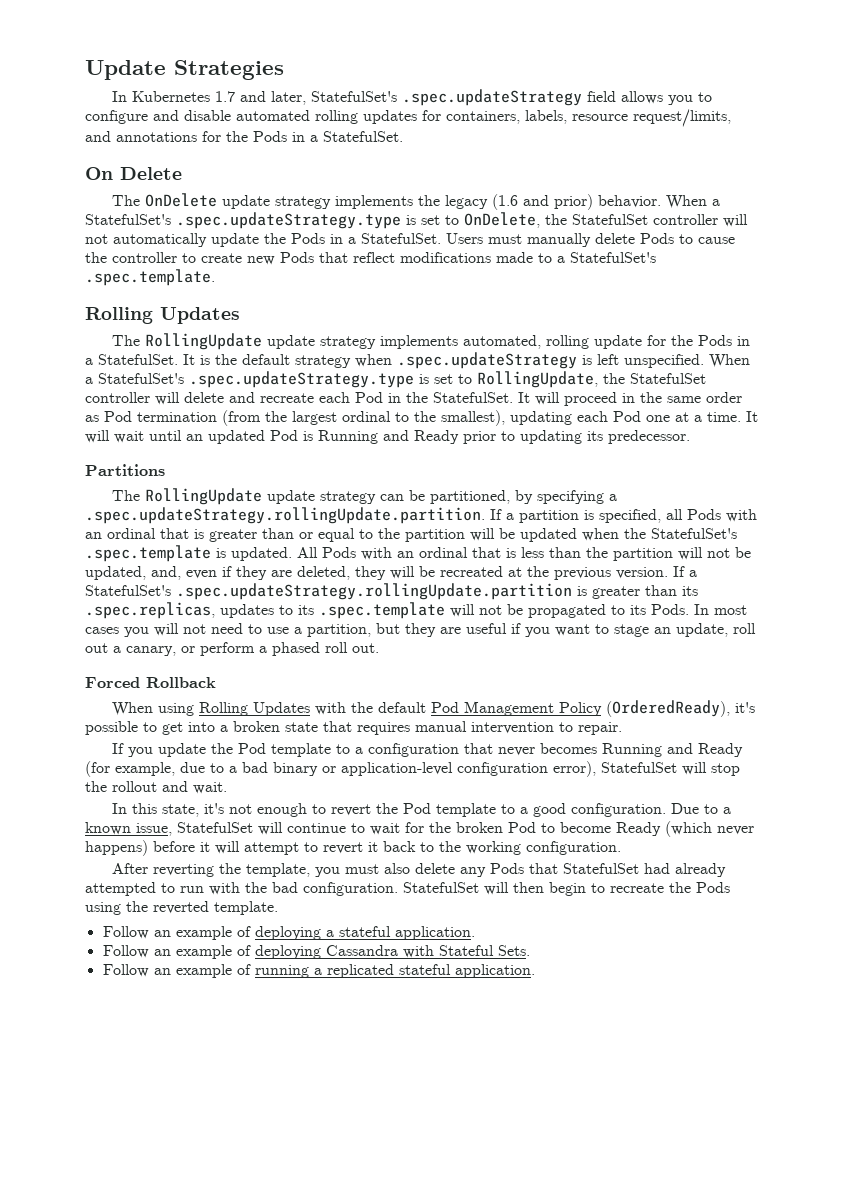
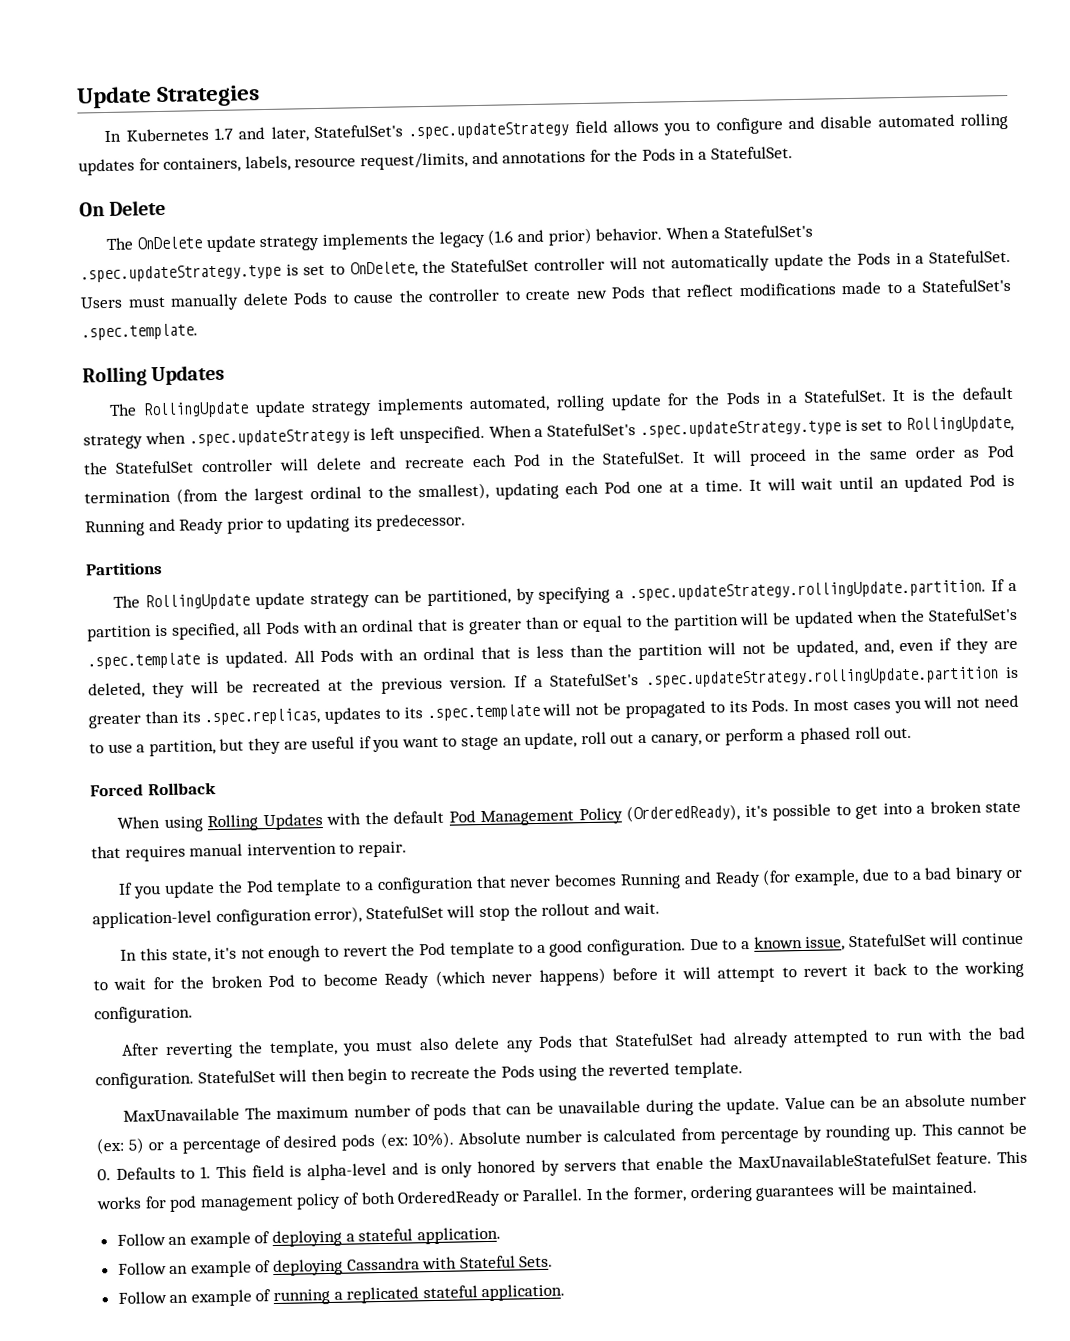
(278, 908) none -> [123,1092,1028,1122] [96,1121,1027,1155] [97,1150,1028,1181] [96,1180,978,1212] // MaxUnavailable The maximum number of pods that can be unavailable during the update. Value can be an absolute number (ex: 5) or a percentage of desired pods (ex: 10%). Absolute number is calculated from percentage by rounding up. This cannot be 0. Defaults to 1. This field is alpha-level and is only honored by servers that enable the MaxUnavailableStatefulSet feature. This works for pod management policy of both OrderedReady or Parallel. In the former, ordering guarantees will be maintained.

